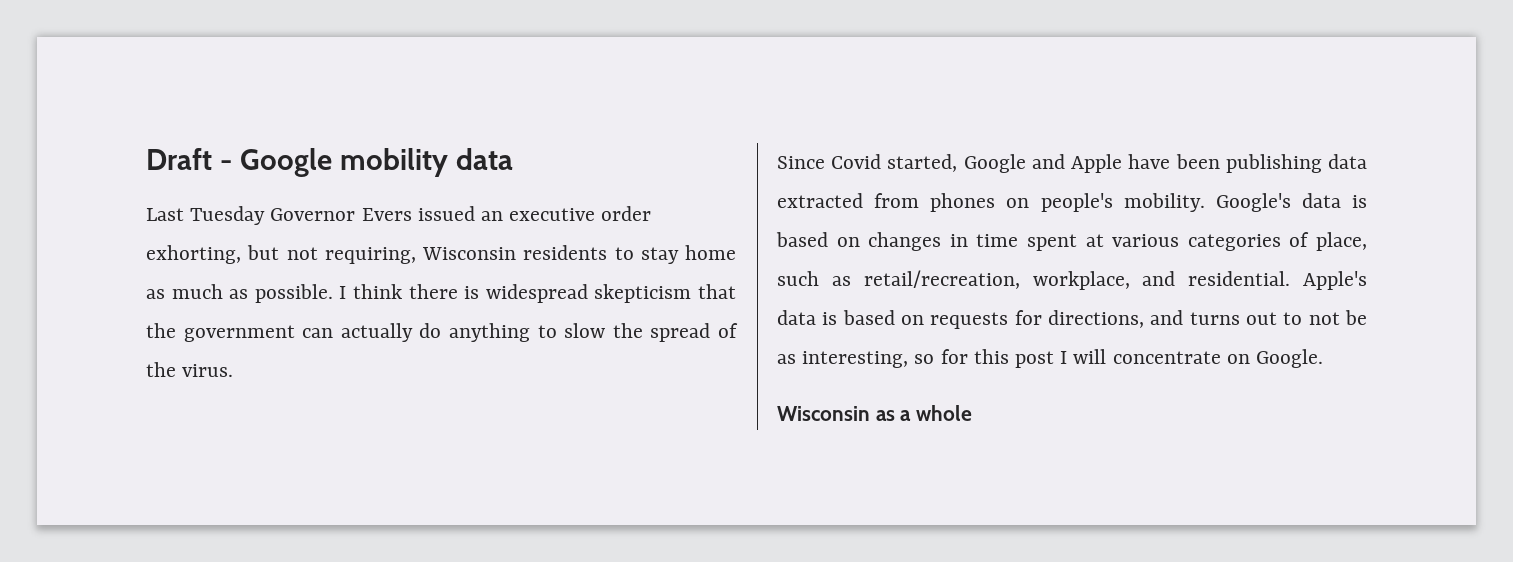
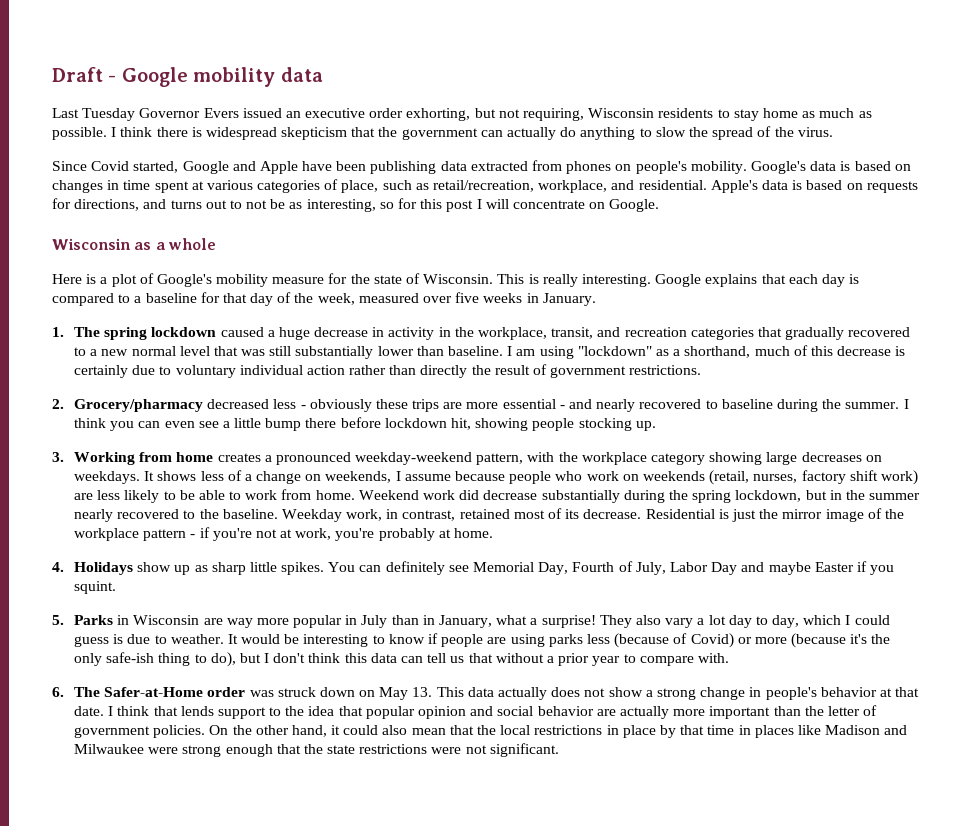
(973, 413) none -> [52,273,860,287] [52,292,596,306] [52,327,911,340] [73,345,906,359] [73,364,702,378] [52,399,909,412] [73,417,656,431] [52,452,882,465] [73,470,918,485] [73,489,921,503] [73,508,904,522] [73,527,494,541] [52,561,895,575] [73,581,116,594] [52,615,890,628] [73,633,891,648] [73,652,729,667] [52,687,920,700] [73,705,878,719] [73,725,908,738] [73,743,559,757] // Here is a plot of Google's mobility measure for the state of Wisconsin. This is really interesting. Google explains that each day is compared to a baseline for that day of the week, measured over five weeks in January. // 1. The spring lockdown caused a huge decrease in activity in the workplace, transit, and recreation categories that gradually recovered to a new normal level that was still substantially lower than baseline. I am using "lockdown" as a shorthand, much of this decrease is certainly due to voluntary individual action rather than directly the result of government restrictions. // 2. Grocery/pharmacy decreased less - obviously these trips are more essential - and nearly recovered to baseline during the summer. I think you can even see a little bump there before lockdown hit, showing people stocking up. // 3. Working from home creates a pronounced weekday-weekend pattern, with the workplace category showing large decreases on weekdays. It shows less of a change on weekends, I assume because people who work on weekends (retail, nurses, factory shift work) are less likely to be able to work from home. Weekend work did decrease substantially during the spring lockdown, but in the summer nearly recovered to the baseline. Weekday work, in contrast, retained most of its decrease. Residential is just the mirror image of the workplace pattern - if you're not at work, you're probably at home. // 4. Holidays show up as sharp little spikes. You can definitely see Memorial Day, Fourth of July, Labor Day and maybe Easter if you squint. // 5. Parks in Wisconsin are way more popular in July than in January, what a surprise! They also vary a lot day to day, which I could guess is due to weather. It would be interesting to know if people are using parks less (because of Covid) or more (because it's the only safe-ish thing to do), but I don't think this data can tell us that without a prior year to compare with. // 6. The Safer-at-Home order was struck down on May 13. This data actually does not show a strong change in people's behavior at that date. I think that lends support to the idea that popular opinion and social behavior are actually more important than the letter of government policies. On the other hand, it could also mean that the local restrictions in place by that time in places like Madison and Milwaukee were strong enough that the state restrictions were not significant.

